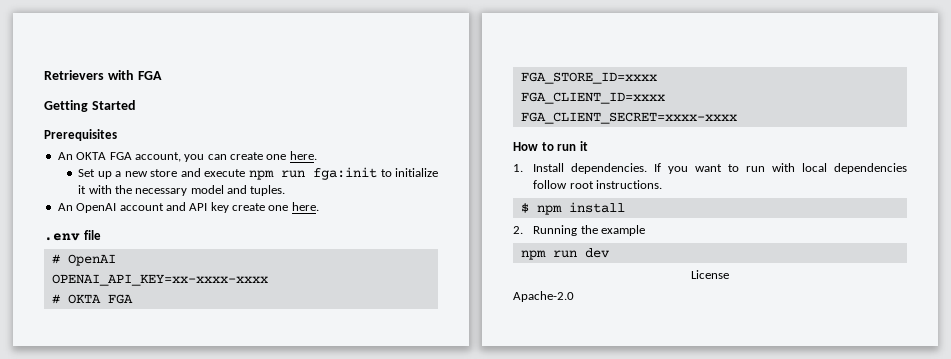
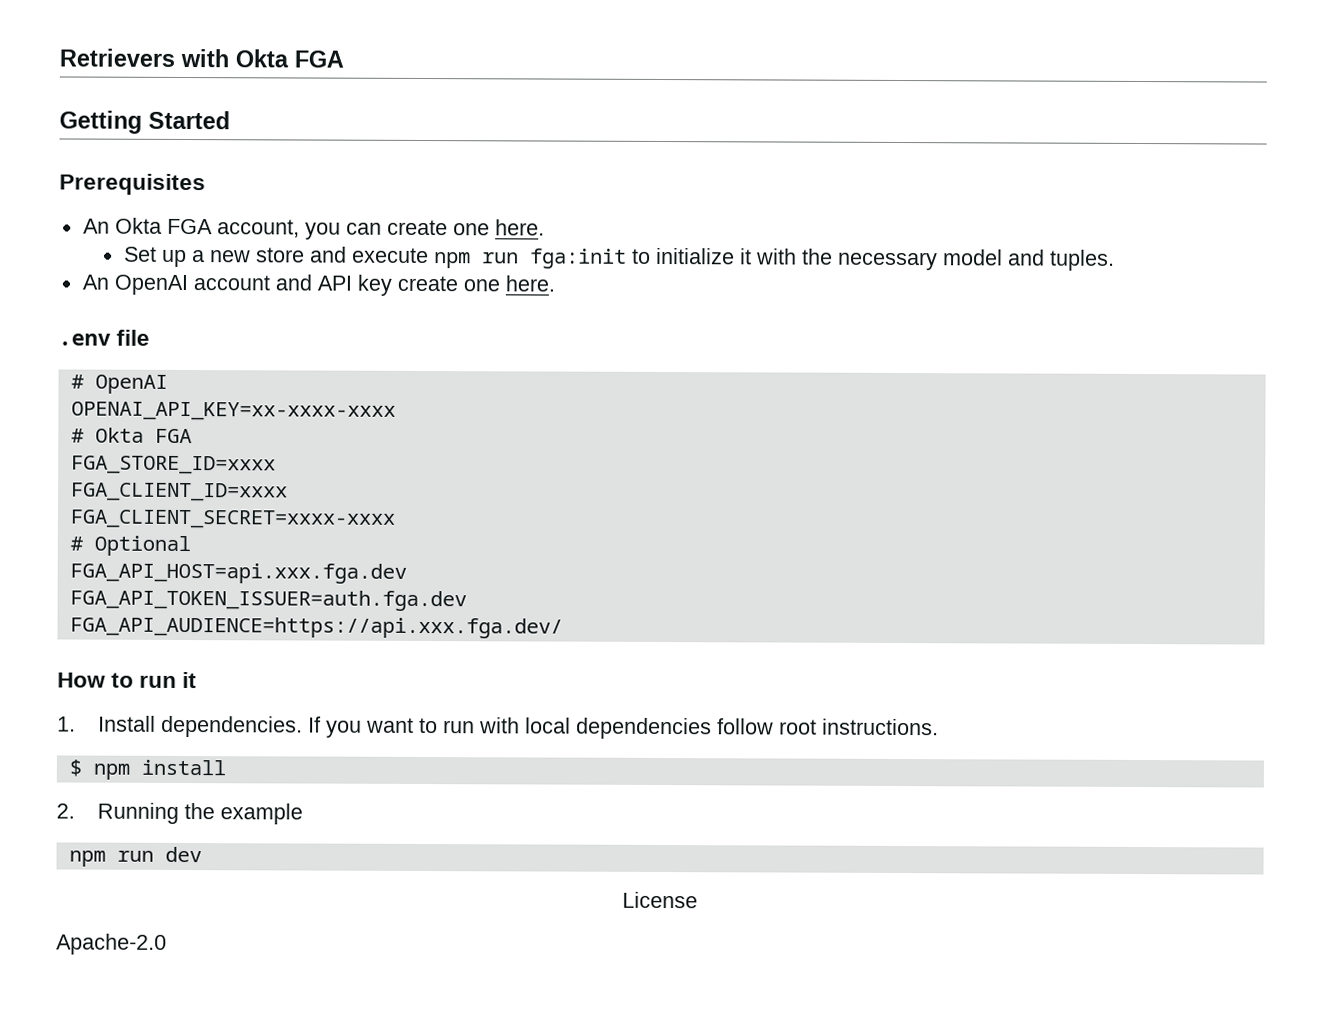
(134, 75) none -> [235,49,289,68] Okta
[76,152,107,160] OKTA -> [114,217,162,234] Okta
[67,294,101,304] OKTA -> [94,427,144,443] Okta
(737, 118) none -> [69,535,191,557] [69,562,407,584] [69,589,467,612] [69,616,563,639] // # Optional // FGA_API_HOST=api.xxx.fga.dev // FGA_API_TOKEN_ISSUER=auth.fga.dev // FGA_API_AUDIENCE=https://api.xxx.fga.dev/

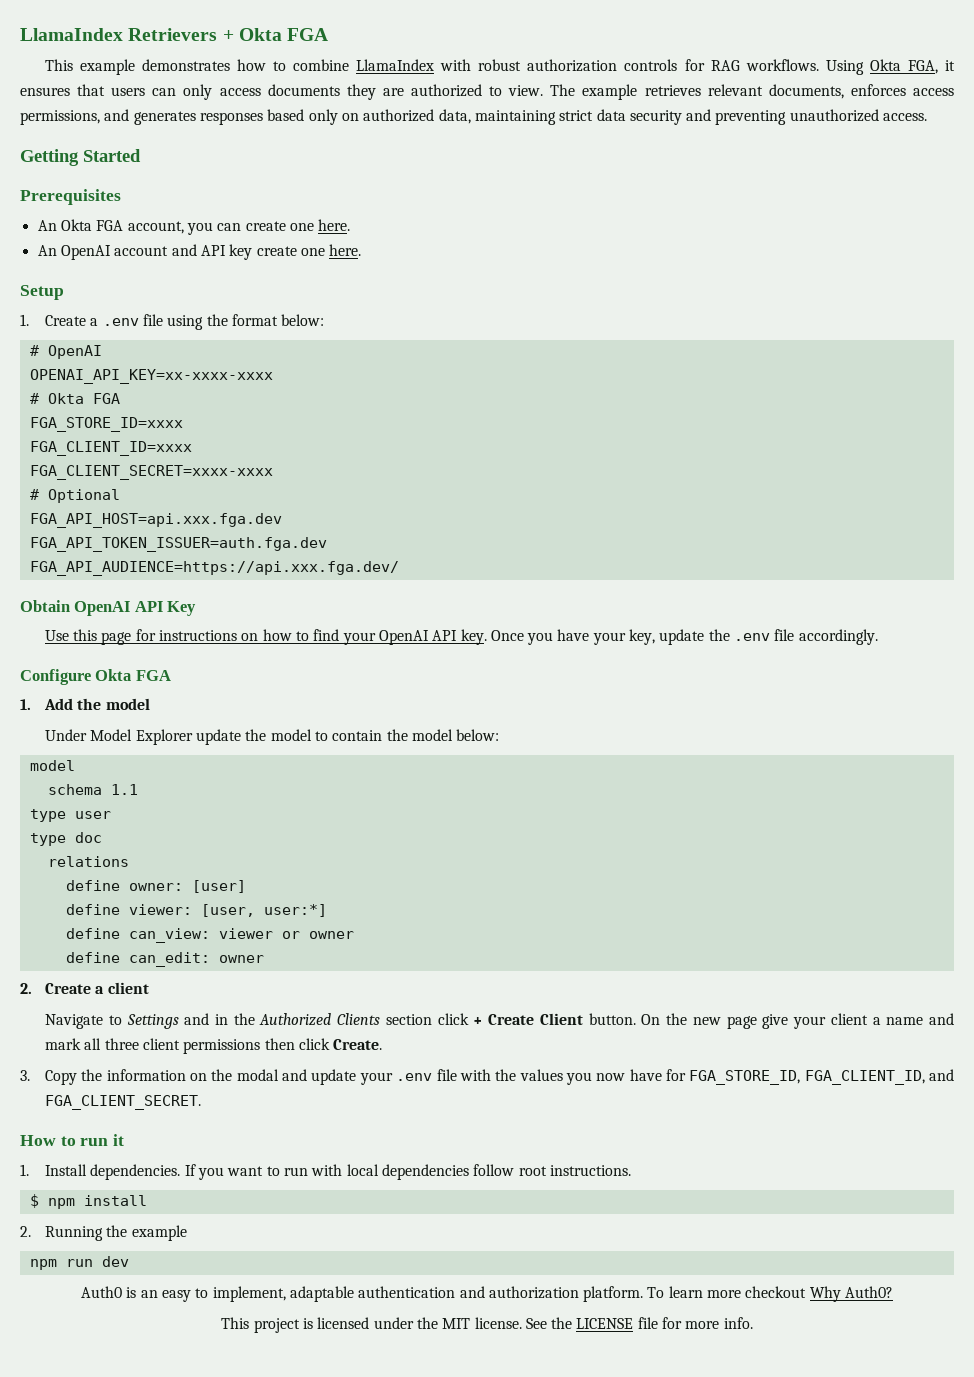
[59,48,344,68] Retrievers with Okta FGA -> [20,28,329,41] [44,59,955,75] [20,84,954,100] [20,109,928,125] LlamaIndex Retrievers + Okta FGA // This example demonstrates how to combine LlamaIndex with robust authorization controls for RAG workflows. Using Okta FGA, it ensures that users can only access documents they are authorized to view. The example retrieves relevant documents, enforces access permissions, and generates responses based only on authorized data, maintaining strict data security and preventing unauthorized access.
[123,246,1115,271] // Set up a new store and execute npm run fga:init to initialize it with the necessary model and tuples. -> (351, 225) none
[58,329,151,346] .env file -> [20,285,64,300] [20,314,325,330] Setup // 1. Create a .env file using the format below:
(563, 627) none -> [20,600,197,616] [44,629,878,645] [20,669,171,685] [20,698,150,710] [45,729,500,745] [29,760,75,771] [47,784,138,795] [29,809,111,822] [29,832,102,846] [47,856,129,867] [65,880,246,893] [65,904,327,917] [65,928,354,943] [65,952,264,967] [20,982,149,994] [45,1013,954,1029] [45,1038,383,1054] [20,1069,954,1085] [45,1095,202,1110] // Obtain OpenAI API Key // Use this page for instructions on how to find your OpenAI API key. Once you have your key, update the .env file accordingly. // Configure Okta FGA // 1. Add the model // Under Model Explorer update the model to contain the model below: // model // schema 1.1 // type user // type doc // relations // define owner: [user] // define viewer: [user, user:*] // define can_view: viewer or owner // define can_edit: owner // 2. Create a client // Navigate to Settings and in the Authorized Clients section click + Create Client button. On the new page give your client a name and mark all three client permissions then click Create. // 3. Copy the information on the modal and update your .env file with the values you now have for FGA_STORE_ID, FGA_CLIENT_ID, and FGA_CLIENT_SECRET.
[622,891,698,909] [56,933,167,955] License // Apache-2.0 -> [80,1286,894,1302] [221,1317,753,1333] Auth0 is an easy to implement, adaptable authentication and authorization platform. To learn more checkout Why Auth0? // This project is licensed under the MIT license. See the LICENSE file for more info.

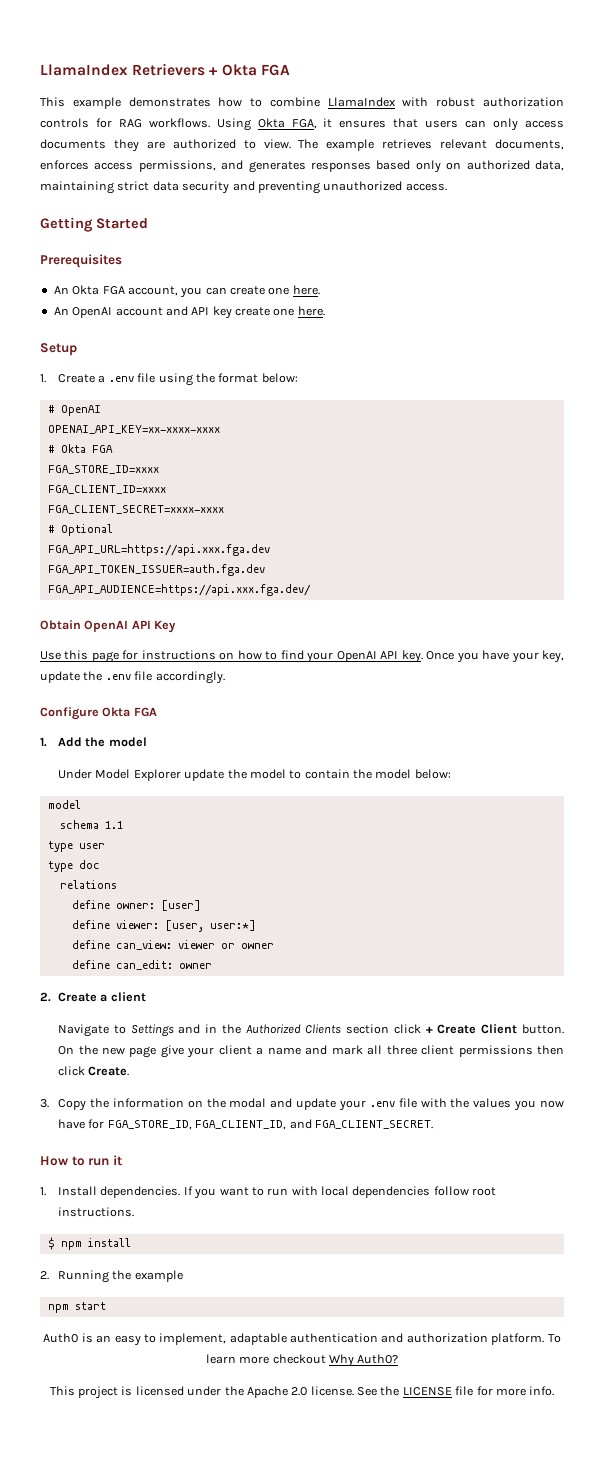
[29,513,282,528] FGA_API_HOST=api.xxx.fga.dev -> [47,544,270,556] FGA_API_URL=https://api.xxx.fga.dev
[65,1256,129,1267] run dev -> [74,1302,106,1310] start
[442,1318,471,1329] MIT -> [246,1386,308,1398] Apache 2.0

